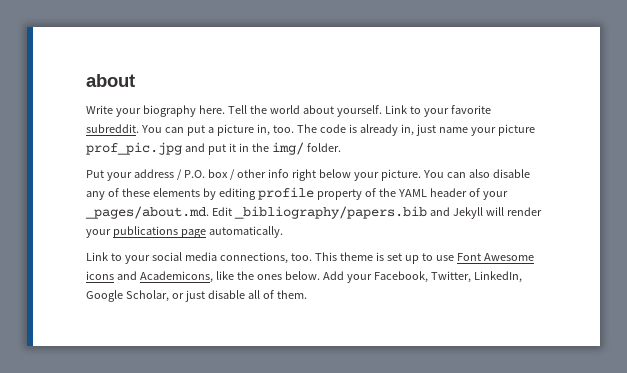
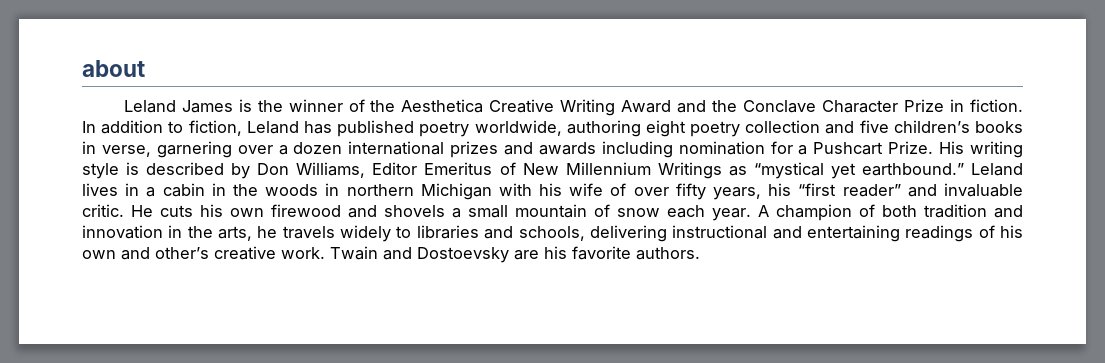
[86,105,491,117] [86,124,535,136] [86,142,341,155] [86,169,530,181] [86,187,508,200] [85,206,542,219] [86,226,283,238] [86,252,534,264] [86,271,522,283] [86,290,307,302] Write your biography here. Tell the world about yourself. Link to your favorite subreddit. You can put a picture in, too. The code is already in, just name your picture prof_pic.jpg and put it in the img/ folder. // Put your address / P.O. box / other info right below your picture. You can also disable any of these elements by editing profile property of the YAML header of your _pages/about.md. Edit _bibliography/papers.bib and Jekyll will render your publications page automatically. // Link to your social media connections, too. This theme is set up to use Font Awesome icons and Academicons, like the ones below. Add your Facebook, Twitter, LinkedIn, Google Scholar, or just disable all of them. -> [123,99,1024,116] [82,120,1023,137] [82,141,1023,158] [82,162,1023,179] [82,183,1023,200] [82,204,1023,221] [82,225,1024,242] [82,246,700,263] Leland James is the winner of the Aesthetica Creative Writing Award and the Conclave Character Prize in fiction. In addition to fiction, Leland has published poetry worldwide, authoring eight poetry collection and five children’s books in verse, garnering over a dozen international prizes and awards including nomination for a Pushcart Prize. His writing style is described by Don Williams, Editor Emeritus of New Millennium Writings as “mystical yet earthbound.” Leland lives in a cabin in the woods in northern Michigan with his wife of over fifty years, his “first reader” and invaluable critic. He cuts his own firewood and shovels a small mountain of snow each year. A champion of both tradition and innovation in the arts, he travels widely to libraries and schools, delivering instructional and entertaining readings of his own and other’s creative work. Twain and Dostoevsky are his favorite authors.

